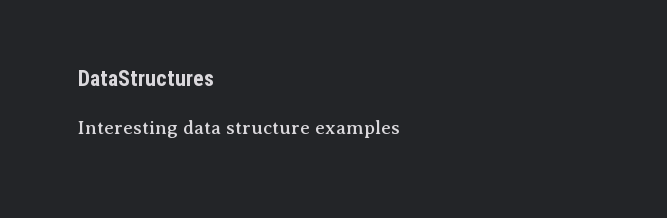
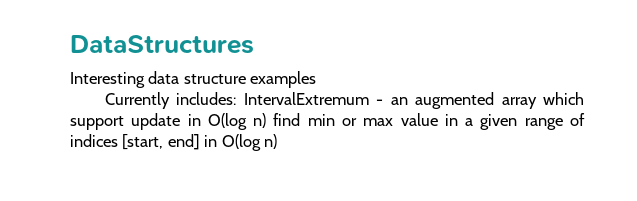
(401, 129) none -> [104,92,585,109] [70,113,585,130] [70,134,278,151] // Currently includes: IntervalExtremum - an augmented array which support update in O(log n) find min or max value in a given range of indices [start, end] in O(log n)

